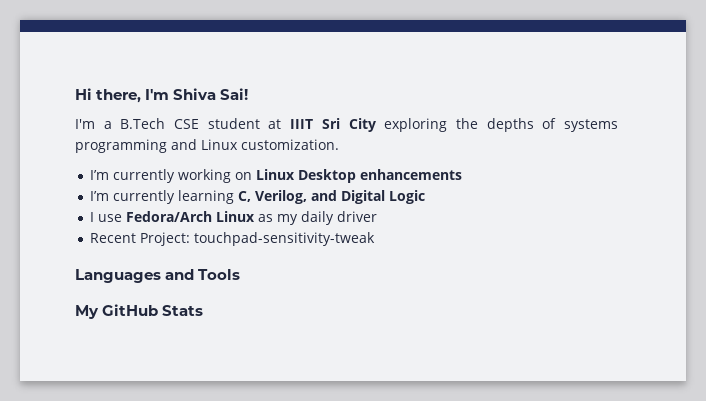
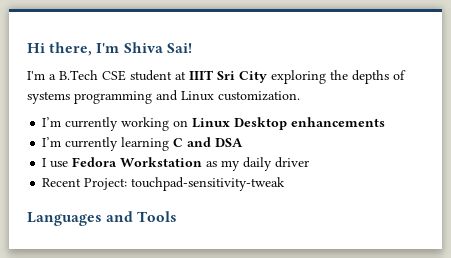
[237,190,425,204] C, Verilog, and Digital Logic -> [173,137,244,147] C and DSA
[125,211,255,222] Fedora/Arch Linux -> [72,157,203,167] Fedora Workstation
[75,304,204,319] // My GitHub Stats -> (178, 216) none

